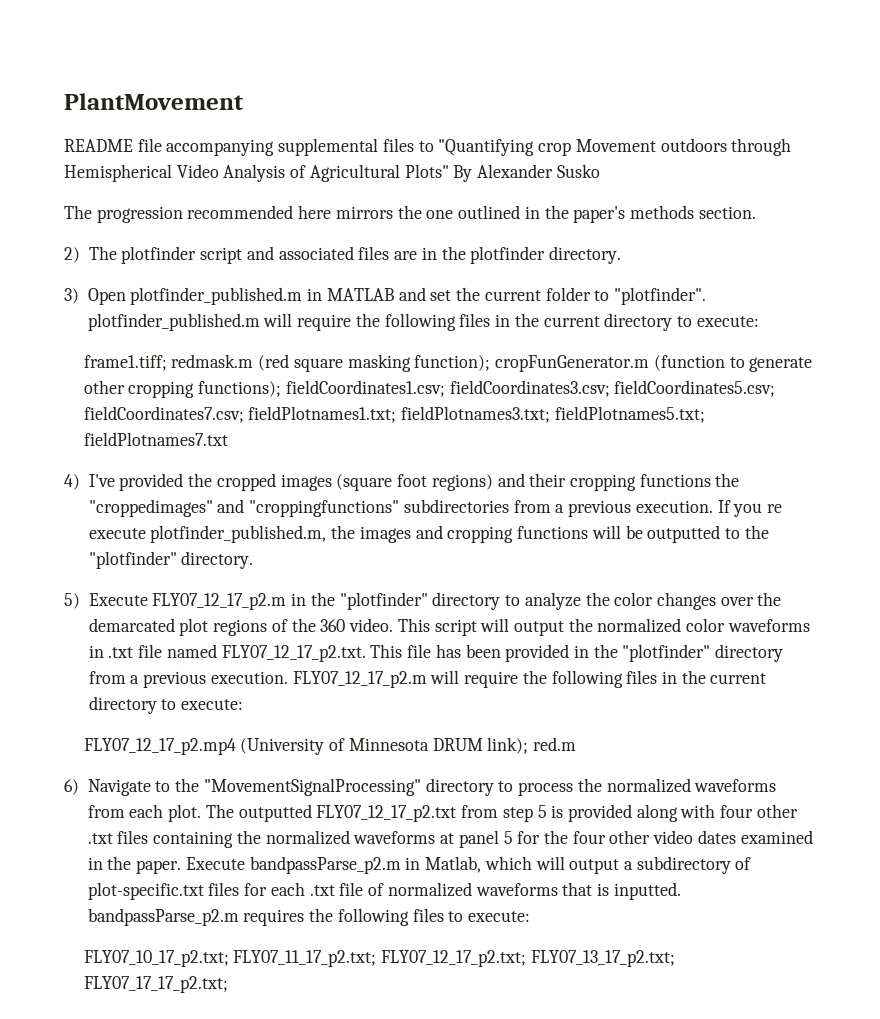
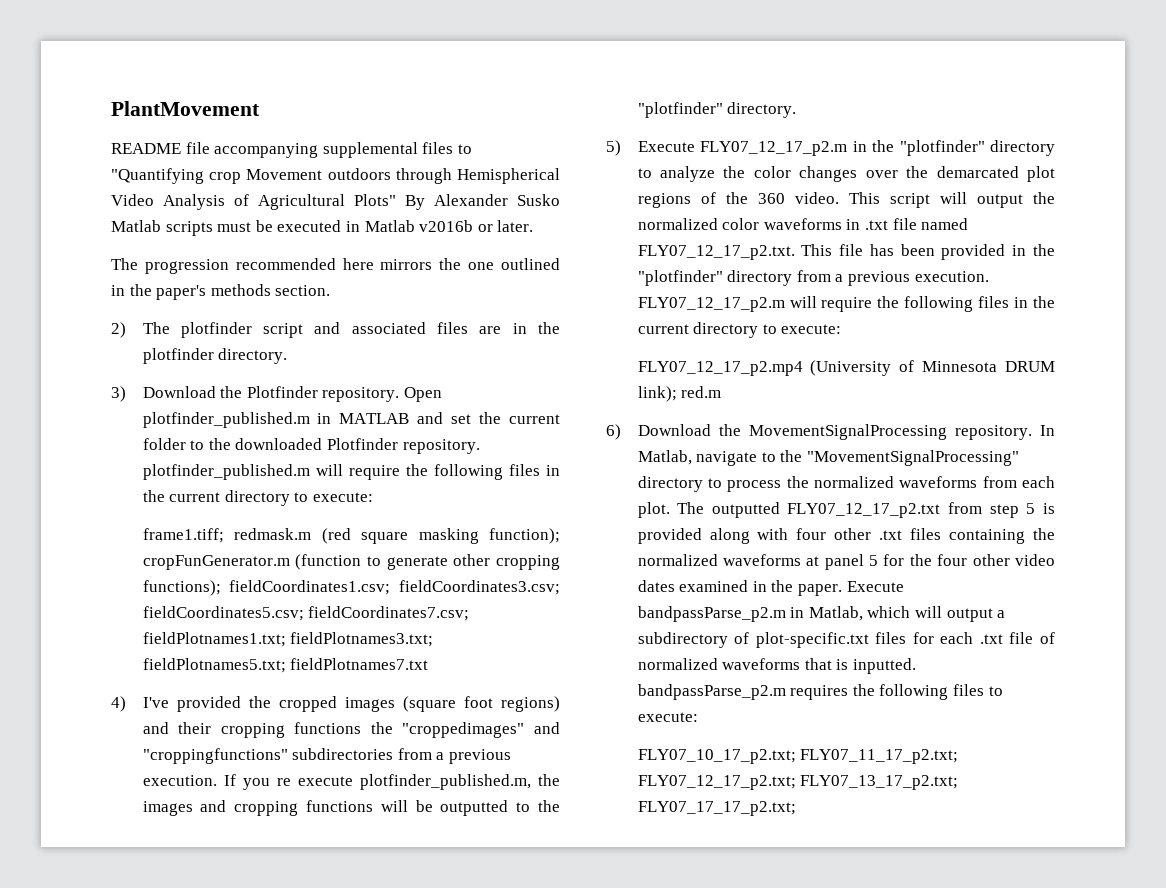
(600, 171) none -> [111,220,534,236] Matlab scripts must be executed in Matlab v2016b or later.
(79, 296) none -> [142,386,400,402] Download the Plotfinder repository.
[614,287,707,305] "plotfinder". -> [208,438,480,454] the downloaded Plotfinder repository.
[87,779,151,796] Navigate -> [637,424,1055,440] [637,450,758,466] Download the MovementSignalProcessing repository. In Matlab, navigate

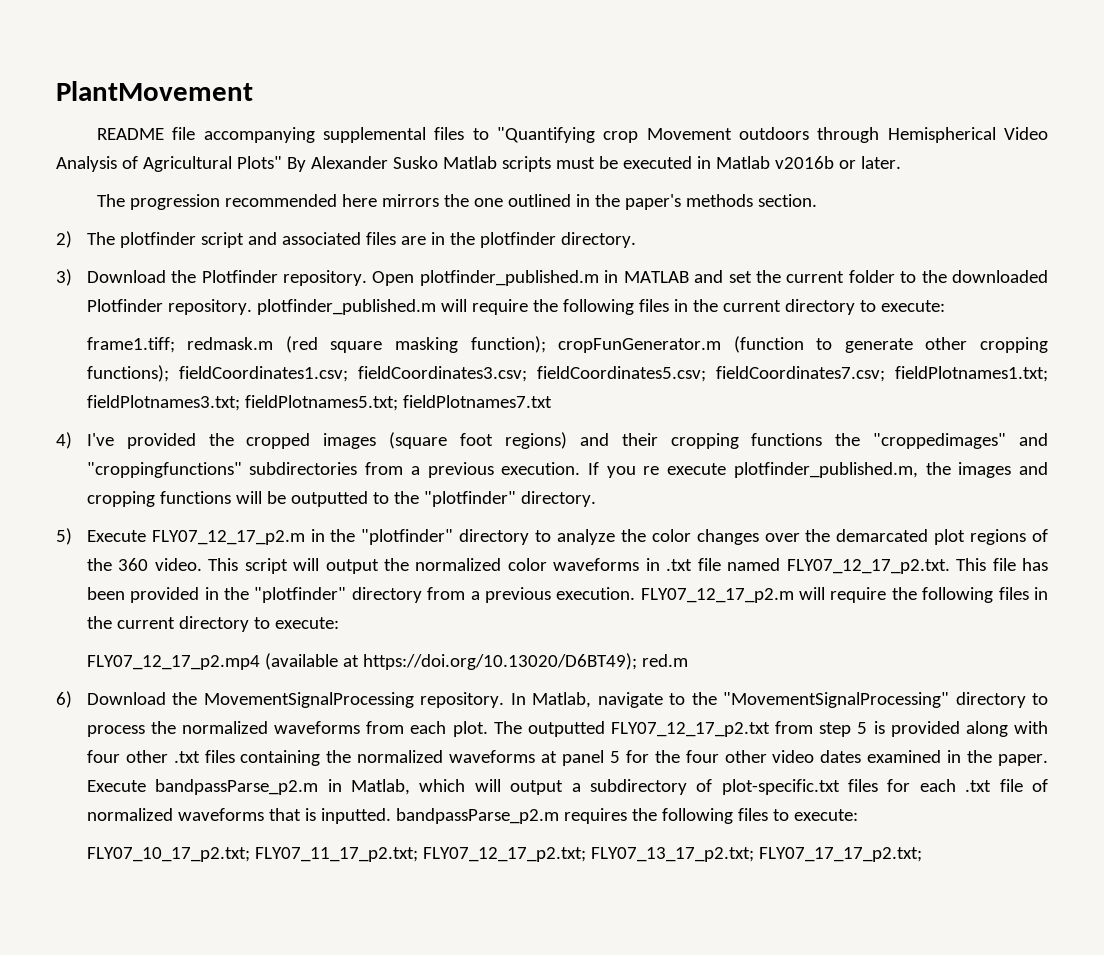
[810,360,1055,376] [637,386,677,402] (University of Minnesota DRUM link); -> [264,653,637,670] (available at https://doi.org/10.13020/D6BT49);

